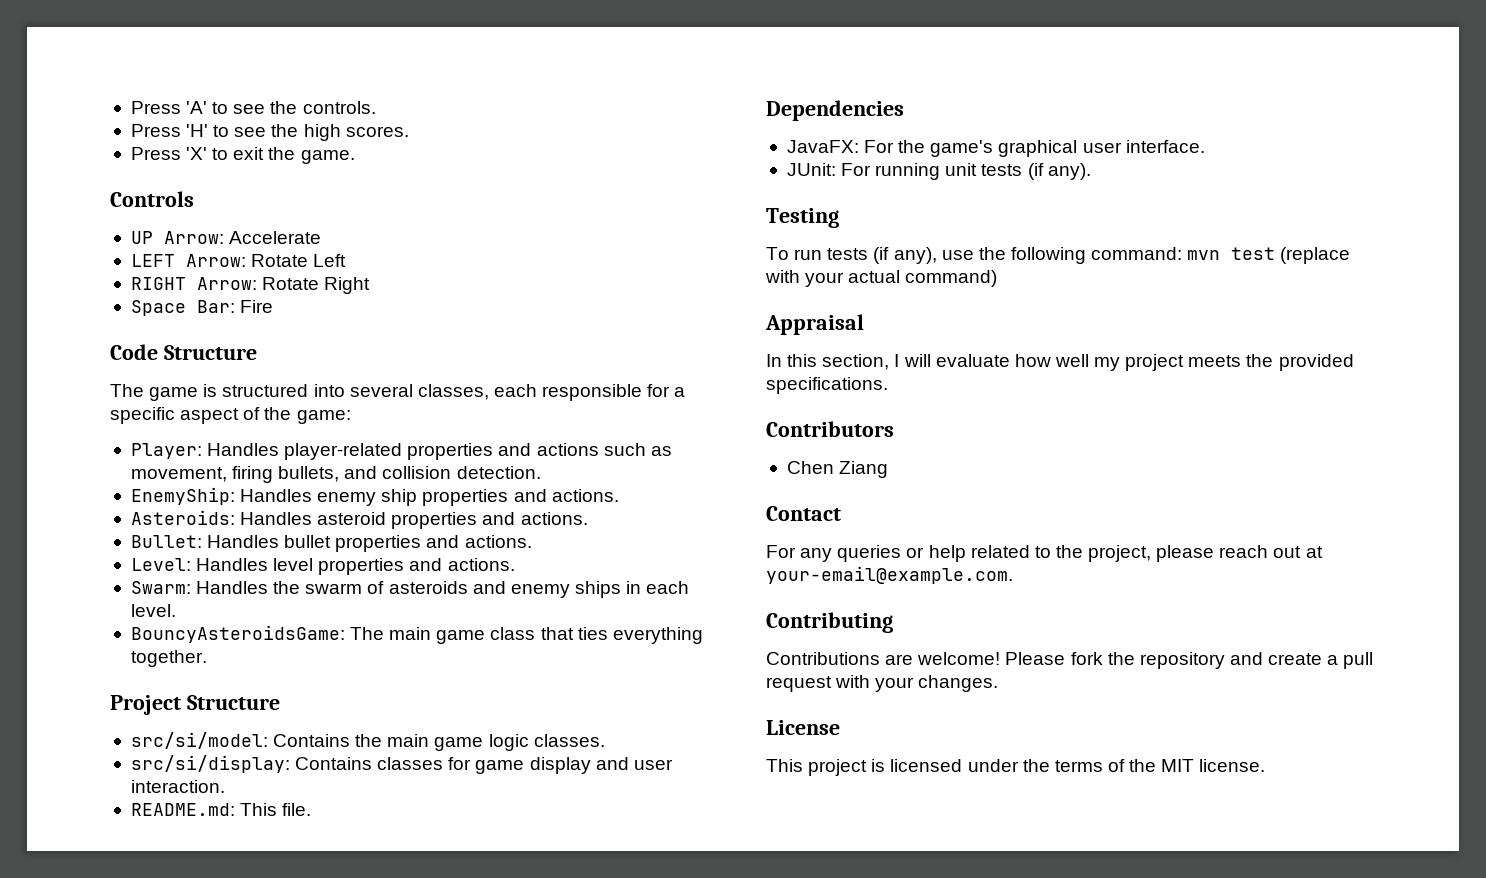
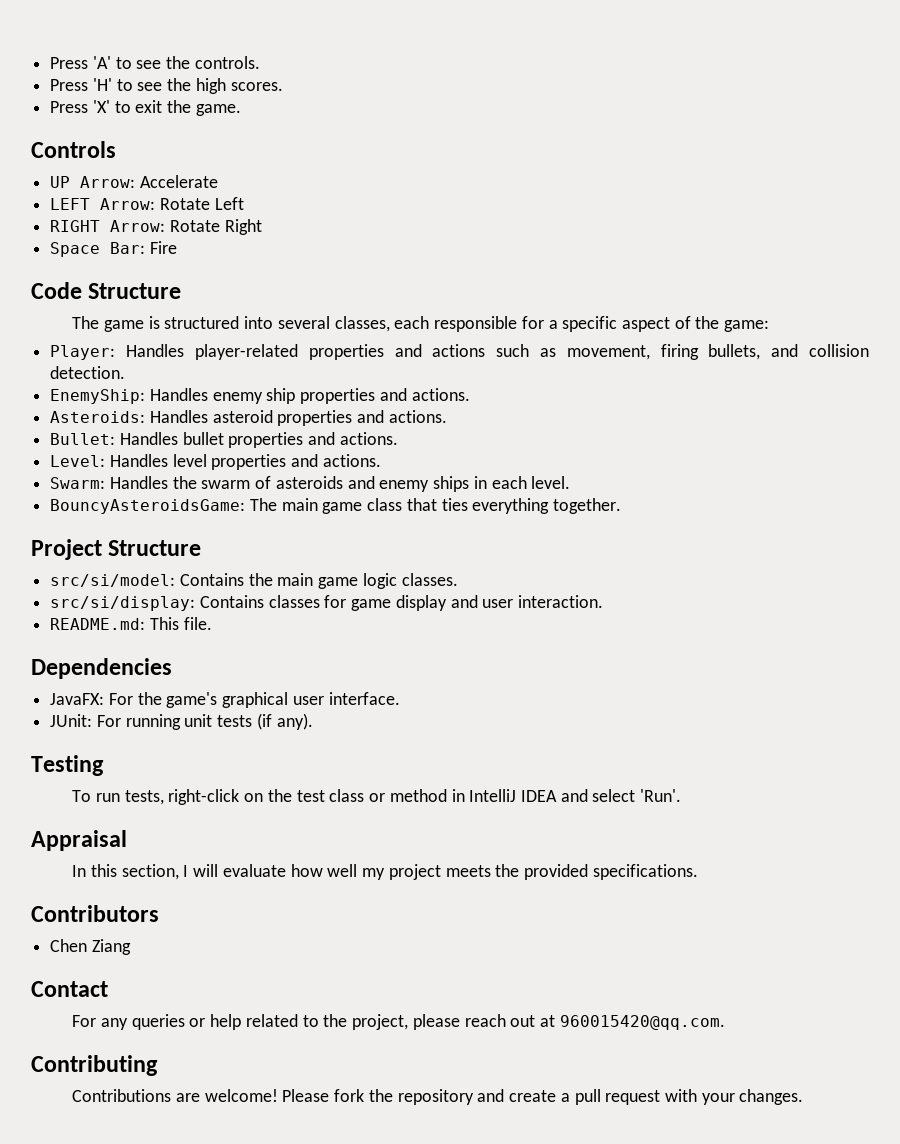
[827,247,1351,264] [765,270,998,287] tests (if any), use the following command: mvn test (replace with your actual command) -> [124,789,682,805] tests, right-click on the test class or method in IntelliJ IDEA and select 'Run'.
[766,566,1013,584] your-email@example.com. -> [559,1015,725,1030] 960015420@qq.com.
[766,720,840,735] [766,759,1266,776] // License // This project is licensed under the terms of the MIT license. -> (804, 1097) none

